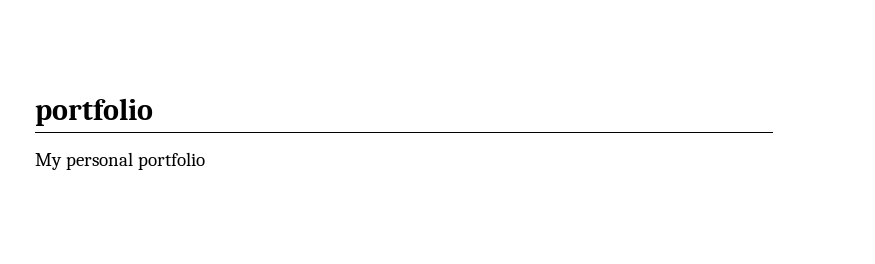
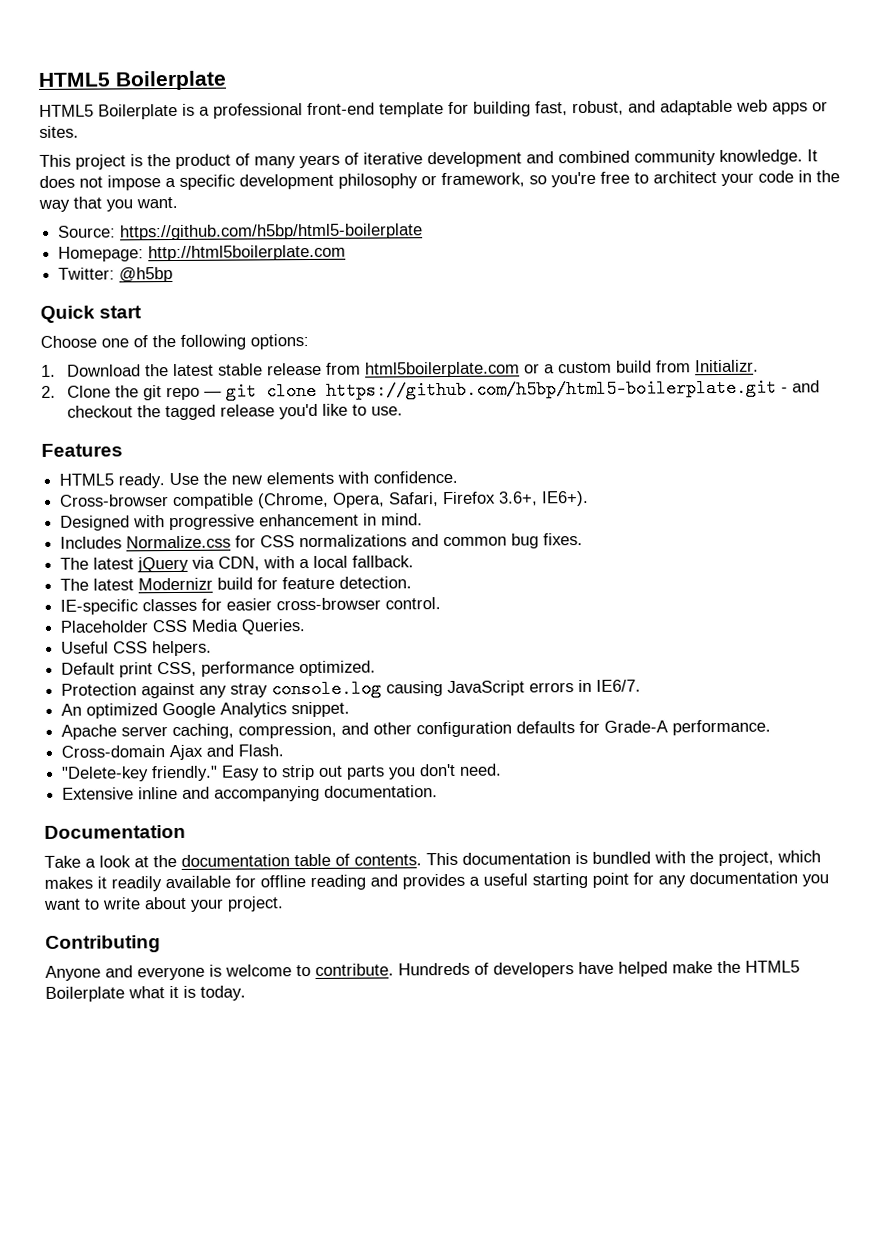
[35,98,153,126] [35,152,206,170] portfolio // My personal portfolio -> [38,70,227,91] [39,99,828,120] [39,125,79,138] [39,149,818,170] [39,170,840,191] [38,196,178,212] [58,223,424,241] [58,244,347,262] [58,266,174,283] [40,305,143,323] [40,334,309,350] [41,359,760,378] [41,378,821,401] [67,403,404,421] [41,443,123,457] [59,470,459,489] [59,490,590,510] [60,513,424,531] [60,533,584,549] [60,555,415,573] [60,576,413,591] [60,597,442,615] [60,619,307,635] [61,640,213,657] [61,660,377,678] [61,679,642,699] [61,701,351,719] [61,719,772,740] [61,744,285,761] [61,763,503,782] [62,785,439,802] [44,824,186,839] [44,850,821,868] [44,871,829,892] [43,896,284,912] [45,935,161,953] [45,960,800,981] [45,985,246,1002] HTML5 Boilerplate // HTML5 Boilerplate is a professional front-end template for building fast, robust, and adaptable web apps or sites. // This project is the product of many years of iterative development and combined community knowledge. It does not impose a specific development philosophy or framework, so you're free to architect your code in the way that you want. // Source: https://github.com/h5bp/html5-boilerplate // Homepage: http://html5boilerplate.com // Twitter: @h5bp // Quick start // Choose one of the following options: // 1. Download the latest stable release from html5boilerplate.com or a custom build from Initializr. // 2. Clone the git repo — git clone https://github.com/h5bp/html5-boilerplate.git - and checkout the tagged release you'd like to use. // Features // HTML5 ready. Use the new elements with confidence. // Cross-browser compatible (Chrome, Opera, Safari, Firefox 3.6+, IE6+). // Designed with progressive enhancement in mind. // Includes Normalize.css for CSS normalizations and common bug fixes. // The latest jQuery via CDN, with a local fallback. // The latest Modernizr build for feature detection. // IE-specific classes for easier cross-browser control. // Placeholder CSS Media Queries. // Useful CSS helpers. // Default print CSS, performance optimized. // Protection against any stray console.log causing JavaScript errors in IE6/7. // An optimized Google Analytics snippet. // Apache server caching, compression, and other configuration defaults for Grade-A performance. // Cross-domain Ajax and Flash. // "Delete-key friendly." Easy to strip out parts you don't need. // Extensive inline and accompanying documentation. // Documentation // Take a look at the documentation table of contents. This documentation is bundled with the project, which makes it readily available for offline reading and provides a useful starting point for any documentation you want to write about your project. // Contributing // Anyone and everyone is welcome to contribute. Hundreds of developers have helped make the HTML5 Boilerplate what it is today.

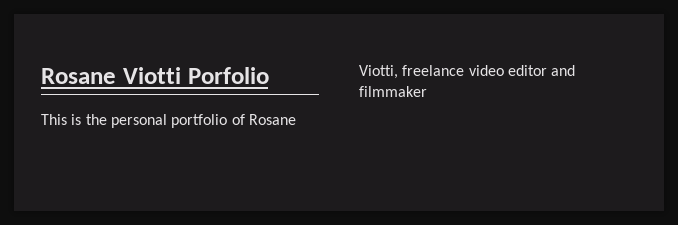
[38,70,227,91] [39,99,828,120] [39,125,79,138] [39,154,126,170] HTML5 Boilerplate // HTML5 Boilerplate is a professional front-end template for building fast, robust, and adaptable web apps or sites. // This project -> [41,67,269,84] [41,114,67,125] Rosane Viotti Porfolio // This
[175,149,818,169] [39,170,840,191] [38,196,178,212] [58,223,424,241] [58,244,347,262] [58,266,174,283] [40,305,143,323] [40,334,309,350] [41,359,760,378] [41,378,821,401] [67,403,404,421] [41,443,123,457] [59,470,459,489] [59,490,590,510] [60,513,424,531] [60,533,584,549] [60,555,415,573] [60,576,413,591] [60,597,442,615] [60,619,307,635] [61,640,213,657] [61,660,377,678] [61,679,642,699] [61,701,351,719] [61,719,772,740] [61,744,285,761] [61,763,503,782] [62,785,439,802] [44,824,186,839] [44,850,821,868] [44,871,829,892] [43,896,284,912] [45,935,161,953] [45,960,800,981] [45,985,246,1002] product of many years of iterative development and combined community knowledge. It does not impose a specific development philosophy or framework, so you're free to architect your code in the way that you want. // Source: https://github.com/h5bp/html5-boilerplate // Homepage: http://html5boilerplate.com // Twitter: @h5bp // Quick start // Choose one of the following options: // 1. Download the latest stable release from html5boilerplate.com or a custom build from Initializr. // 2. Clone the git repo — git clone https://github.com/h5bp/html5-boilerplate.git - and checkout the tagged release you'd like to use. // Features // HTML5 ready. Use the new elements with confidence. // Cross-browser compatible (Chrome, Opera, Safari, Firefox 3.6+, IE6+). // Designed with progressive enhancement in mind. // Includes Normalize.css for CSS normalizations and common bug fixes. // The latest jQuery via CDN, with a local fallback. // The latest Modernizr build for feature detection. // IE-specific classes for easier cross-browser control. // Placeholder CSS Media Queries. // Useful CSS helpers. // Default print CSS, performance optimized. // Protection against any stray console.log causing JavaScript errors in IE6/7. // An optimized Google Analytics snippet. // Apache server caching, compression, and other configuration defaults for Grade-A performance. // Cross-domain Ajax and Flash. // "Delete-key friendly." Easy to strip out parts you don't need. // Extensive inline and accompanying documentation. // Documentation // Take a look at the documentation table of contents. This documentation is bundled with the project, which makes it readily available for offline reading and provides a useful starting point for any documentation you want to write about your project. // Contributing // Anyone and everyone is welcome to contribute. Hundreds of developers have helped make the HTML5 Boilerplate what it is today. -> [110,114,296,128] [359,65,576,79] [359,86,427,97] personal portfolio of Rosane Viotti, freelance video editor and filmmaker

